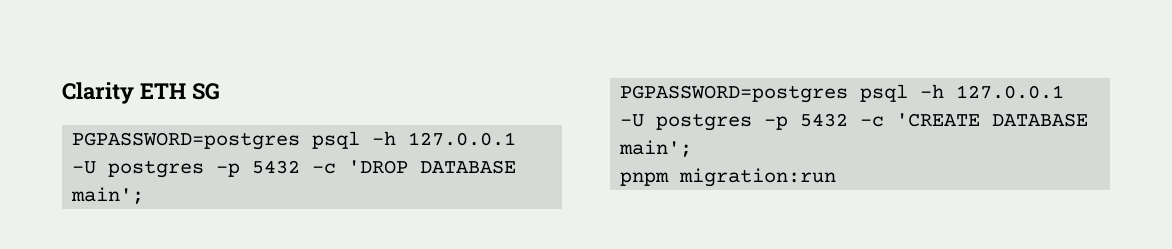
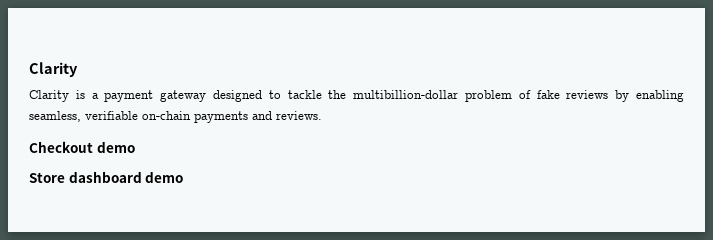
[62,82,220,104] [72,131,517,150] [72,160,517,178] [71,187,145,204] [620,84,1065,103] [620,113,1089,131] [619,140,693,157] [620,168,837,187] Clarity ETH SG // PGPASSWORD=postgres psql -h 127.0.0.1 -U postgres -p 5432 -c 'DROP DATABASE main'; // PGPASSWORD=postgres psql -h 127.0.0.1 -U postgres -p 5432 -c 'CREATE DATABASE main'; // pnpm migration:run -> [29,62,78,77] [29,90,684,102] [29,111,322,123] [29,141,135,153] [29,171,184,183] Clarity // Clarity is a payment gateway designed to tackle the multibillion-dollar problem of fake reviews by enabling seamless, verifiable on-chain payments and reviews. // Checkout demo // Store dashboard demo

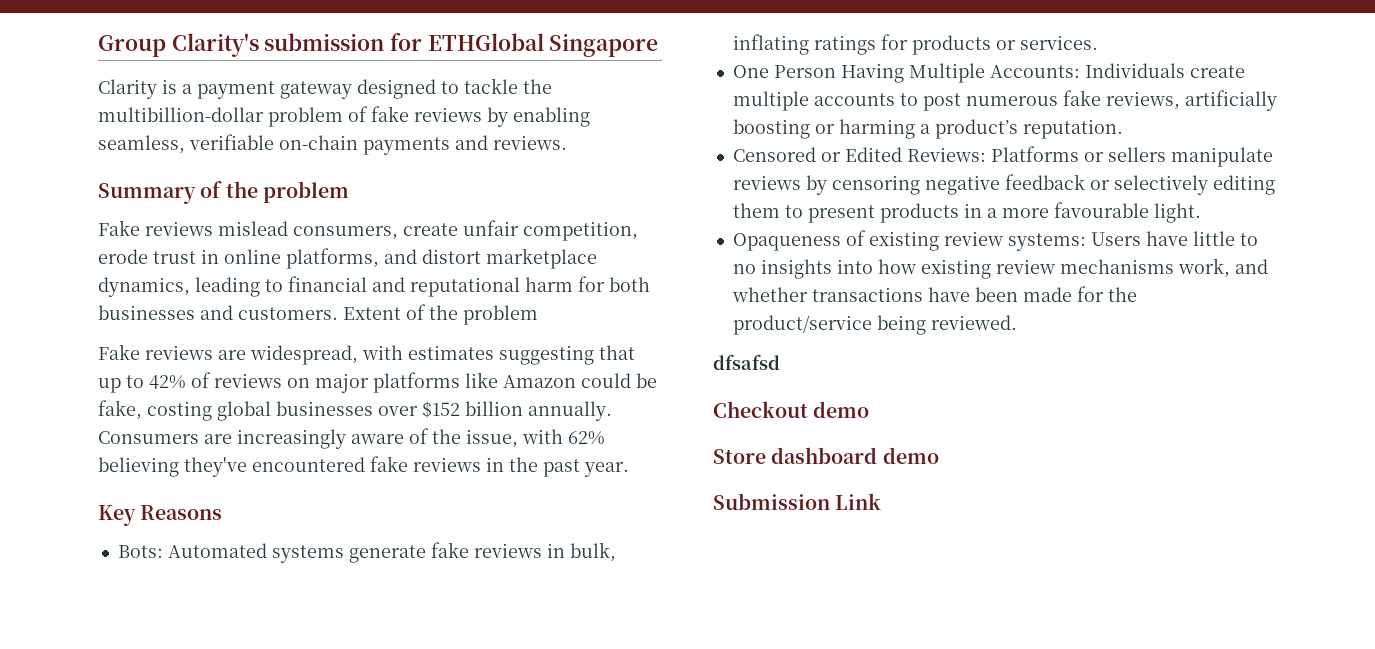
[29,62,78,77] Clarity -> [98,33,659,57] Group Clarity's submission for ETHGlobal Singapore
(322, 115) none -> [98,181,349,204] [98,220,638,241] [98,248,597,269] [98,276,650,297] [98,304,538,325] [98,344,635,365] [98,372,657,393] [98,400,612,421] [98,428,605,449] [98,456,629,477] [98,505,223,526] [117,542,616,563] [732,34,1098,55] [732,63,1245,83] [732,90,1277,111] [732,119,1123,139] [732,146,1273,167] [732,174,1275,195] [732,202,1201,223] [732,230,1258,251] [732,258,1268,279] [731,286,1137,302] [732,315,1017,335] [713,354,780,370] // Summary of the problem // Fake reviews mislead consumers, create unfair competition, erode trust in online platforms, and distort marketplace dynamics, leading to financial and reputational harm for both businesses and customers. Extent of the problem // Fake reviews are widespread, with estimates suggesting that up to 42% of reviews on major platforms like Amazon could be fake, costing global businesses over $152 billion annually. Consumers are increasingly aware of the issue, with 62% believing they've encountered fake reviews in the past year. // Key Reasons // Bots: Automated systems generate fake reviews in bulk, inflating ratings for products or services. // One Person Having Multiple Accounts: Individuals create multiple accounts to post numerous fake reviews, artificially boosting or harming a product’s reputation. // Censored or Edited Reviews: Platforms or sellers manipulate reviews by censoring negative feedback or selectively editing them to present products in a more favourable light. // Opaqueness of existing review systems: Users have little to no insights into how existing review mechanisms work, and whether transactions have been made for the product/service being reviewed. // dfsafsd
(184, 177) none -> [713,493,882,510] // Submission Link

